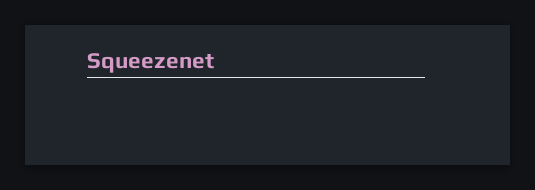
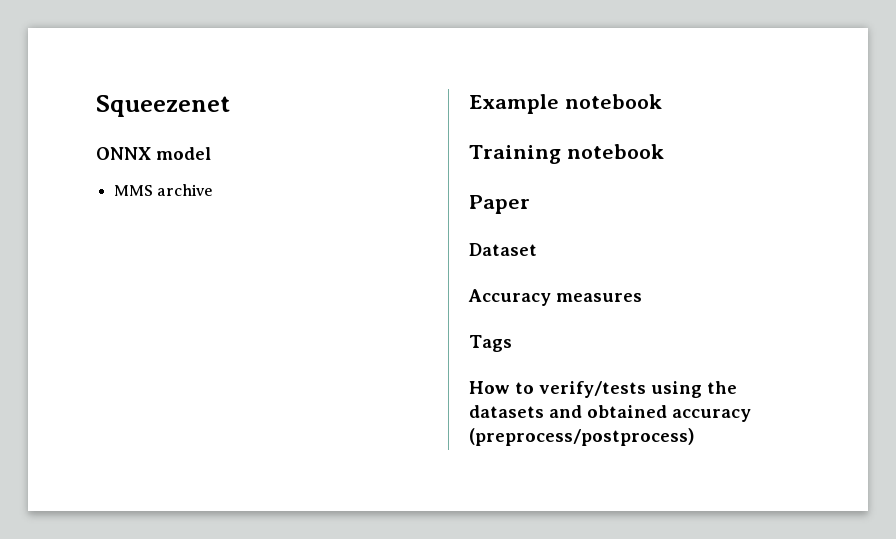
(214, 63) none -> [96,147,211,160] [113,184,213,196] [469,94,662,114] [469,144,664,164] [469,195,530,214] [469,243,537,256] [468,289,642,306] [469,335,512,352] [469,381,737,398] [469,405,751,422] [469,428,695,446] // ONNX model // MMS archive // Example notebook // Training notebook // Paper // Dataset // Accuracy measures // Tags // How to verify/tests using the datasets and obtained accuracy (preprocess/postprocess)

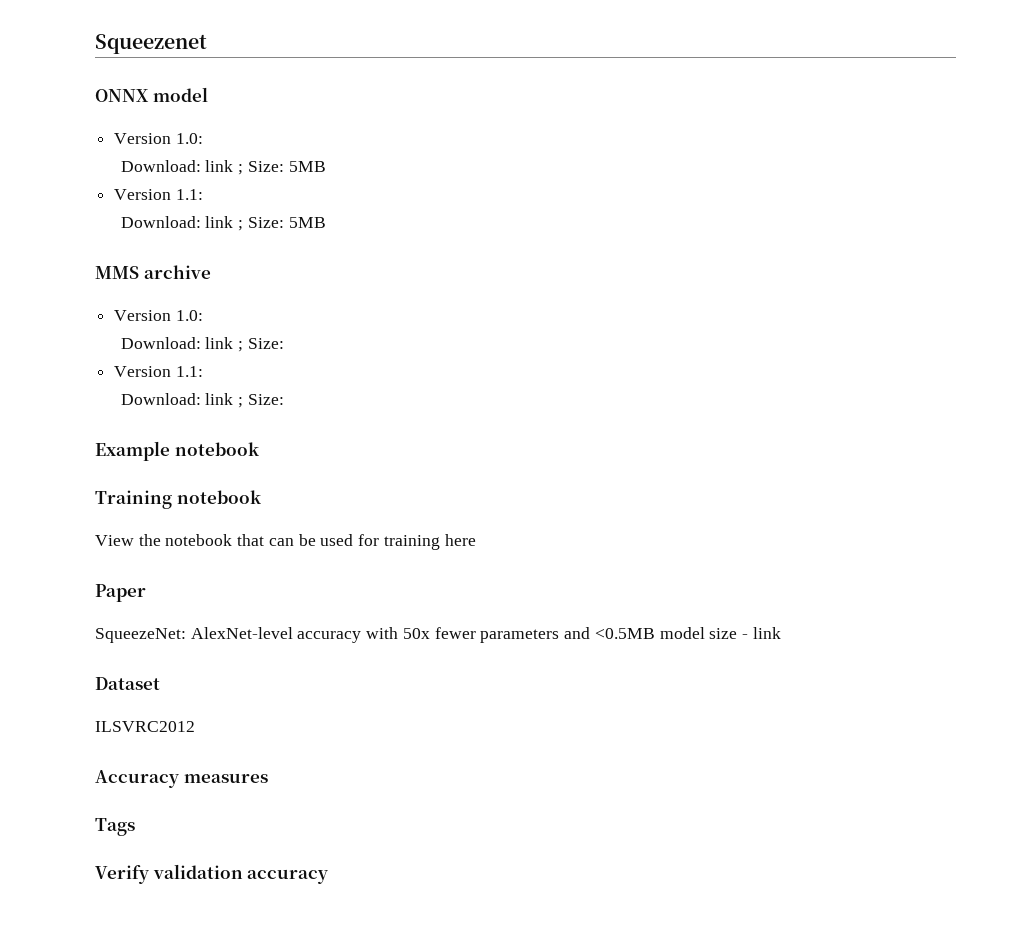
[113,184,213,196] [469,94,662,114] [469,144,664,164] [469,195,530,214] MMS archive // Example notebook // Training notebook // Paper -> [114,133,203,144] [120,160,326,175] [114,189,203,200] [120,216,326,231] [95,265,211,279] [114,310,203,321] [120,337,284,352] [114,366,203,377] [120,393,284,408] [95,441,259,461] [95,490,261,509] [95,534,476,550] [95,584,146,602] [95,627,781,643] Version 1.0: // Download: link ; Size: 5MB // Version 1.1: // Download: link ; Size: 5MB // MMS archive // Version 1.0: // Download: link ; Size: // Version 1.1: // Download: link ; Size: // Example notebook // Training notebook // View the notebook that can be used for training here // Paper // SqueezeNet: AlexNet-level accuracy with 50x fewer parameters and <0.5MB model size - link
(537, 249) none -> [95,721,195,732] // ILSVRC2012
[469,381,737,398] [469,405,751,422] [469,428,695,446] How to verify/tests using the datasets and obtained accuracy (preprocess/postprocess) -> [95,864,329,884] Verify validation accuracy

